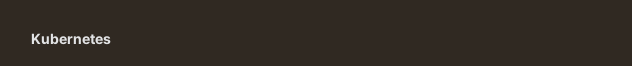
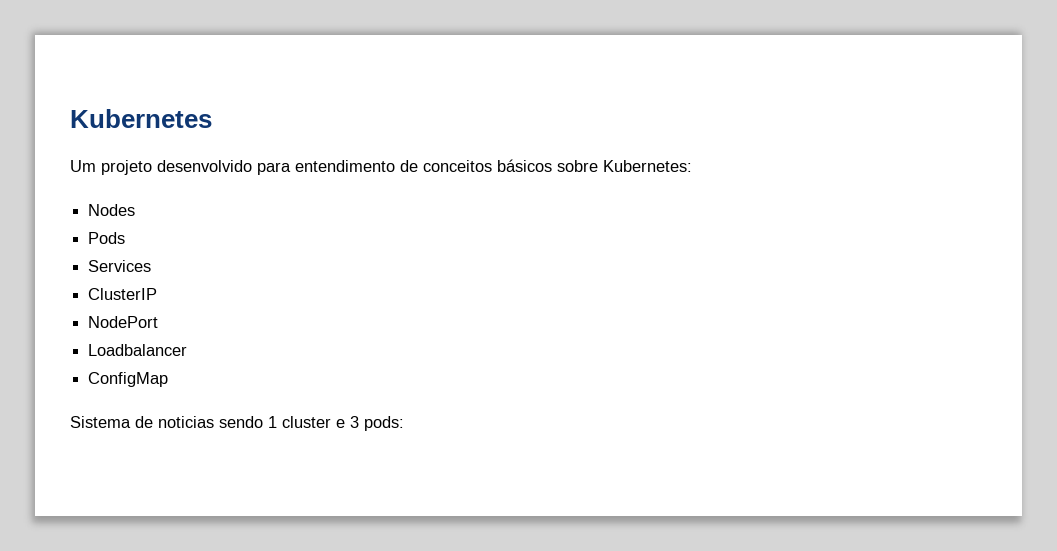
(111, 39) none -> [70,159,692,175] [88,204,136,216] [88,232,126,244] [88,260,152,272] [88,288,158,300] [88,316,159,328] [88,344,188,356] [88,372,169,387] [70,416,404,431] // Um projeto desenvolvido para entendimento de conceitos básicos sobre Kubernetes: // Nodes // Pods // Services // ClusterIP // NodePort // Loadbalancer // ConfigMap // Sistema de noticias sendo 1 cluster e 3 pods:

